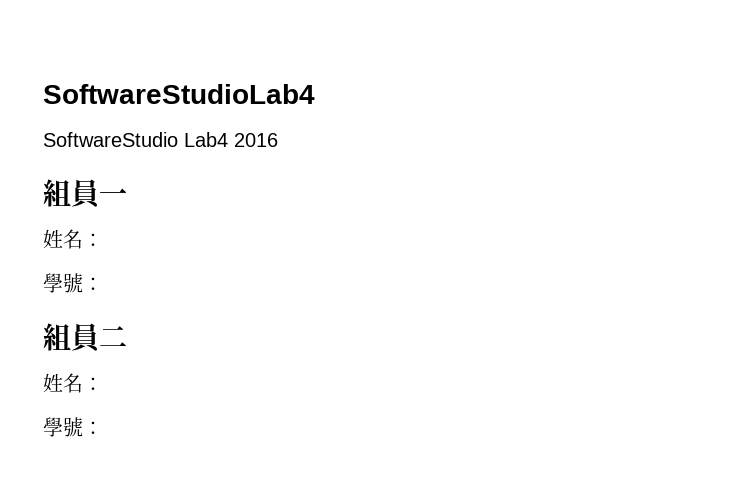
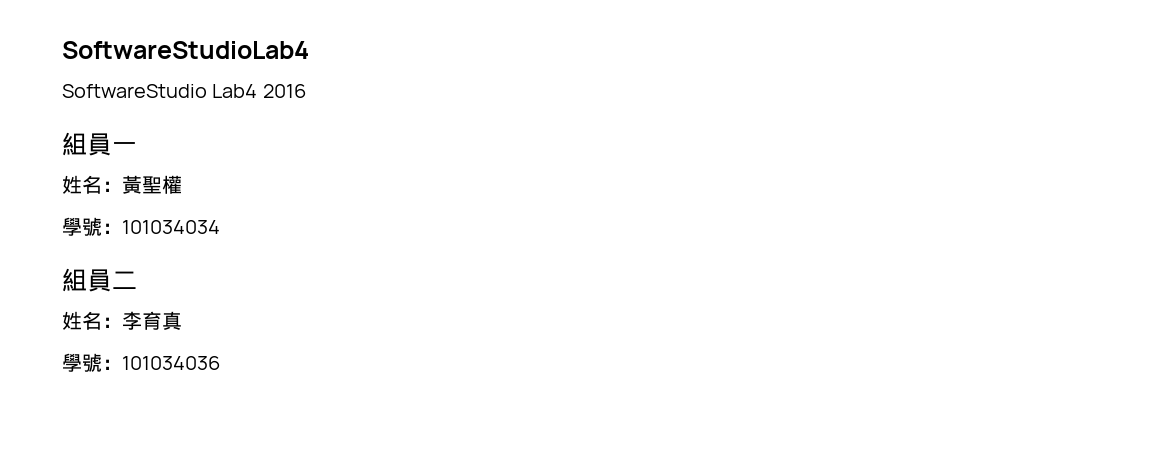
[43,273,103,293] // 學號： -> [122,175,182,194] [62,217,220,236] 黃聖權 // 學號：101034034
[43,417,103,437] // 學號： -> [122,311,182,330] [62,353,220,372] 李育真 // 學號：101034036

